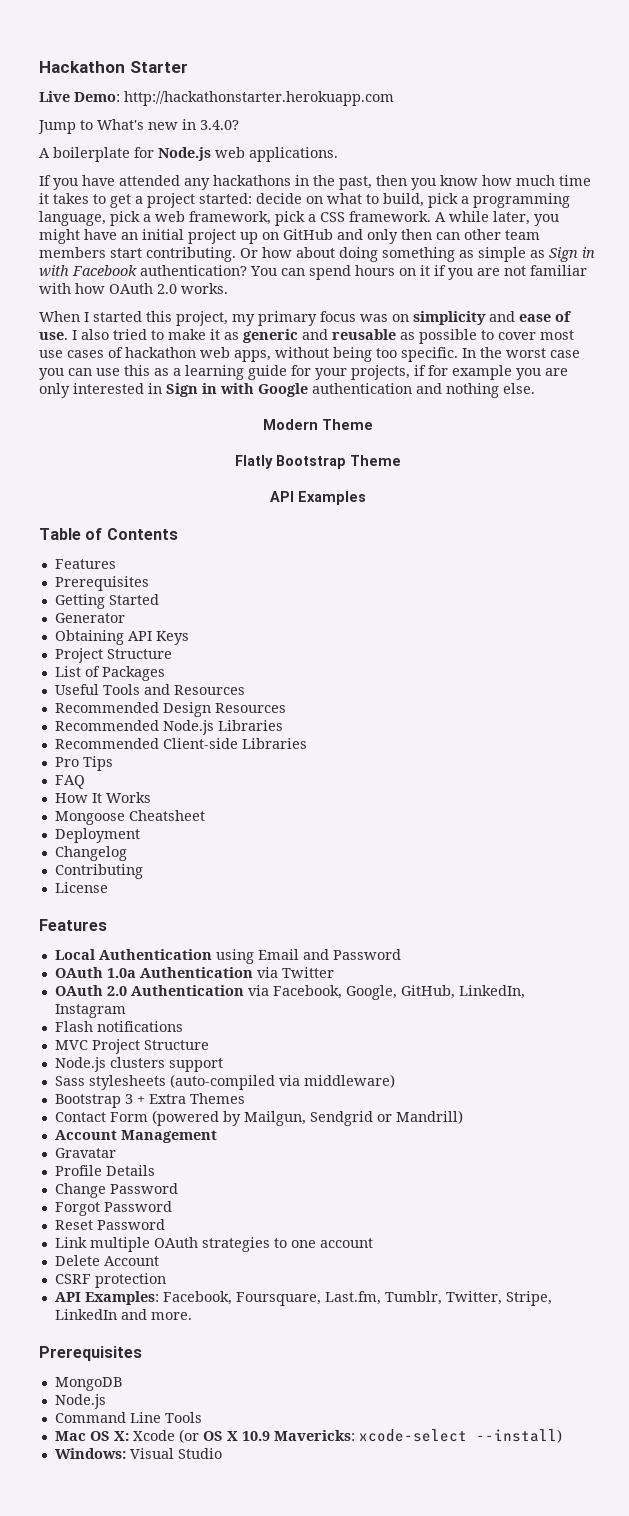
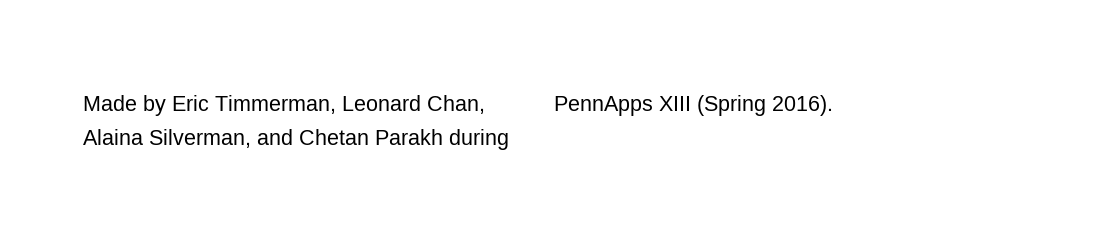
[39,61,188,73] [39,91,394,106] [38,119,239,134] [39,147,338,162] [39,175,591,190] [39,193,570,208] [39,211,559,226] [39,229,540,244] [39,247,595,262] [39,265,587,280] [39,283,228,294] [39,311,571,326] [39,329,574,344] [39,347,580,362] [39,365,568,380] [39,383,535,398] [263,419,373,430] [235,455,401,469] [270,491,366,505] [39,528,178,540] [54,559,116,569] [54,576,149,591] [54,594,159,609] [54,613,125,623] [54,630,189,645] [54,648,172,663] [54,666,165,681] [54,684,245,695] [54,702,286,717] [54,720,283,735] [54,738,307,749] [54,756,113,771] [54,775,85,789] [54,792,151,803] [54,810,205,825] [54,828,140,843] [54,846,127,861] [54,864,143,879] [54,882,108,893] [39,919,107,931] [54,949,401,964] [54,967,334,978] [54,985,525,1000] [54,1004,126,1018] [54,1021,183,1032] [54,1039,209,1054] [54,1057,223,1072] [54,1074,395,1090] [54,1093,245,1108] [54,1110,463,1126] [54,1130,217,1143] [54,1148,116,1158] [54,1165,155,1176] [54,1183,178,1198] [54,1201,172,1216] [54,1219,165,1230] [54,1237,373,1252] [54,1255,159,1266] [54,1273,166,1288] [54,1291,552,1306] [54,1309,192,1320] [39,1346,142,1361] [54,1377,122,1391] [54,1394,106,1409] [54,1412,202,1423] [54,1429,562,1443] [54,1448,222,1459] Hackathon Starter // Live Demo: http://hackathonstarter.herokuapp.com // Jump to What's new in 3.4.0? // A boilerplate for Node.js web applications. // If you have attended any hackathons in the past, then you know how much time it takes to get a project started: decide on what to build, pick a programming language, pick a web framework, pick a CSS framework. A while later, you might have an initial project up on GitHub and only then can other team members start contributing. Or how about doing something as simple as Sign in with Facebook authentication? You can spend hours on it if you are not familiar with how OAuth 2.0 works. // When I started this project, my primary focus was on simplicity and ease of use. I also tried to make it as generic and reusable as possible to cover most use cases of hackathon web apps, without being too specific. In the worst case you can use this as a learning guide for your projects, if for example you are only interested in Sign in with Google authentication and nothing else. // Modern Theme // Flatly Bootstrap Theme // API Examples // Table of Contents // Features // Prerequisites // Getting Started // Generator // Obtaining API Keys // Project Structure // List of Packages // Useful Tools and Resources // Recommended Design Resources // Recommended Node.js Libraries // Recommended Client-side Libraries // Pro Tips // FAQ // How It Works // Mongoose Cheatsheet // Deployment // Changelog // Contributing // License // Features // Local Authentication using Email and Password // OAuth 1.0a Authentication via Twitter // OAuth 2.0 Authentication via Facebook, Google, GitHub, LinkedIn, Instagram // Flash notifications // MVC Project Structure // Node.js clusters support // Sass stylesheets (auto-compiled via middleware) // Bootstrap 3 + Extra Themes // Contact Form (powered by Mailgun, Sendgrid or Mandrill) // Account Management // Gravatar // Profile Details // Change Password // Forgot Password // Reset Password // Link multiple OAuth strategies to one account // Delete Account // CSRF protection // API Examples: Facebook, Foursquare, Last.fm, Tumblr, Twitter, Stripe, LinkedIn and more. // Prerequisites // MongoDB // Node.js // Command Line Tools // Mac OS X: Xcode (or OS X 10.9 Mavericks: xcode-select --install) // Windows: Visual Studio -> [83,95,485,116] [83,129,509,150] [554,95,833,116] Made by Eric Timmerman, Leonard Chan, Alaina Silverman, and Chetan Parakh during PennApps XIII (Spring 2016).

